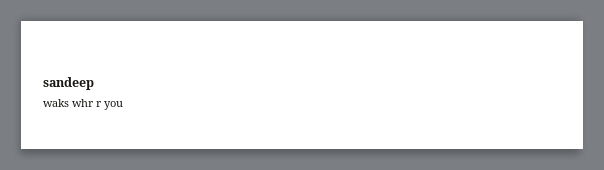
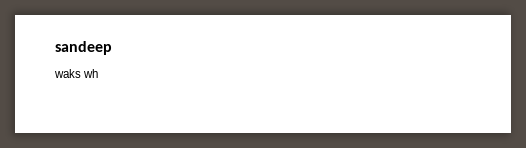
[72,99,123,110] whr r you -> [83,69,99,78] wh

